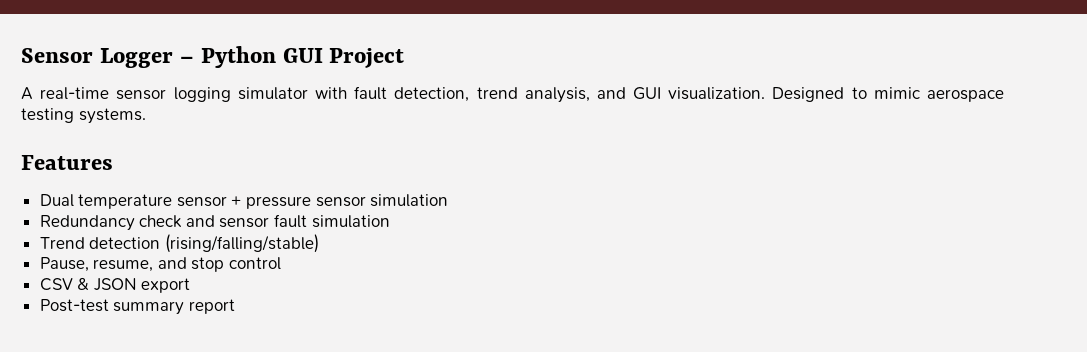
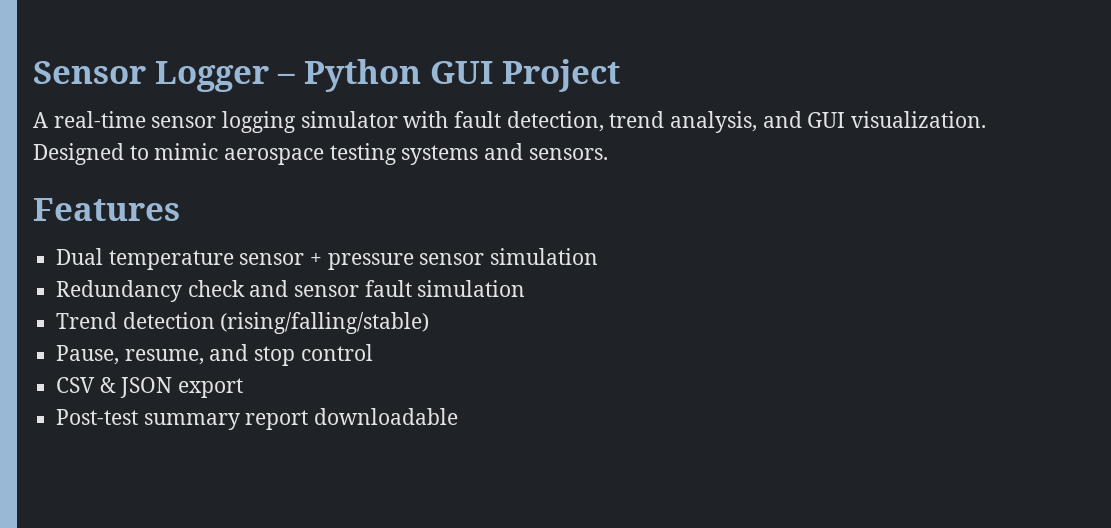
[78,108,146,124] systems. -> [401,143,608,165] systems and sensors.
(235, 306) none -> [314,408,459,425] downloadable

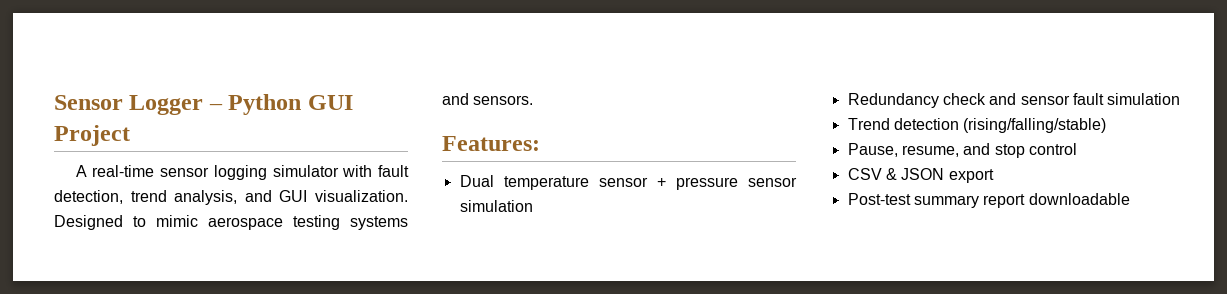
[33,198,180,221] Features -> [442,136,540,151] Features:

